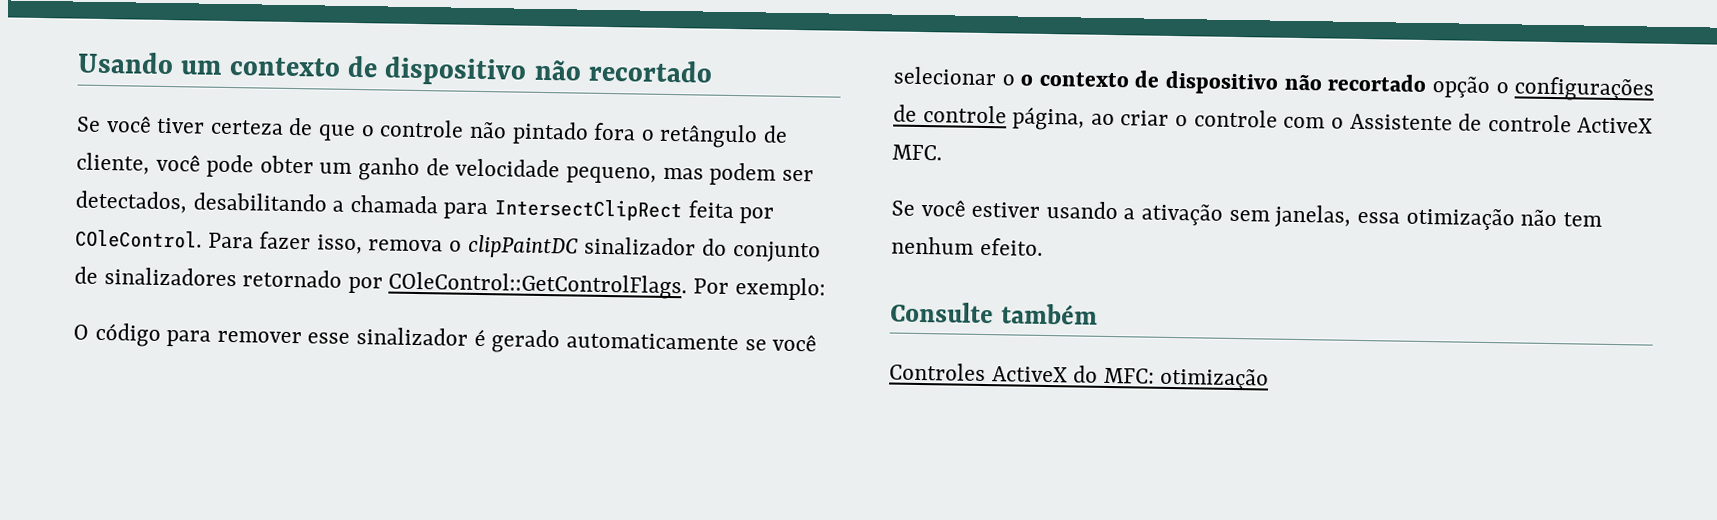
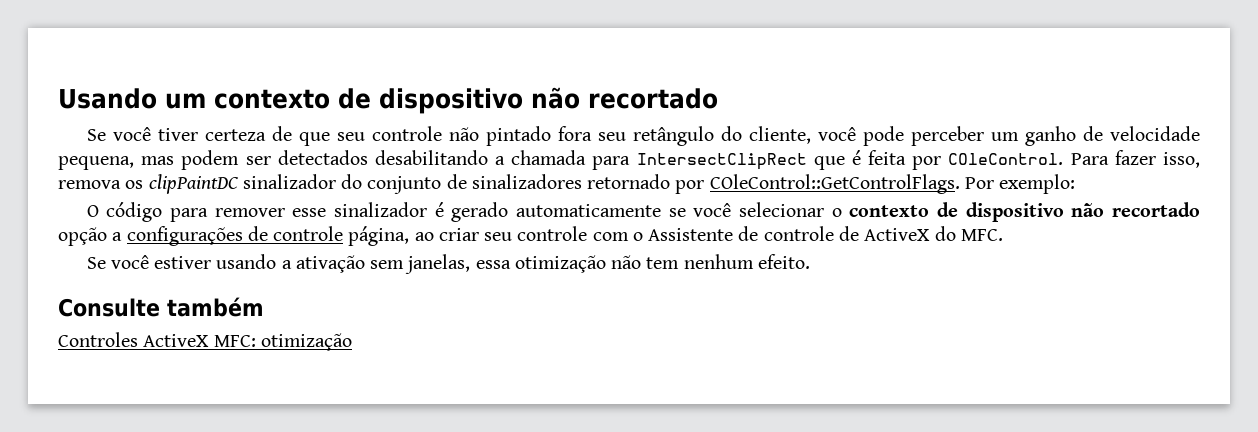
[360,125,375,137] o -> [336,132,365,141] seu
[640,123,788,149] o retângulo de -> [597,126,742,146] seu retângulo do
[259,155,314,174] obter -> [910,126,984,146] perceber
[565,166,657,184] pequeno, -> [58,156,134,170] pequena,
[75,190,187,214] detectados, -> [277,150,368,165] detectados
(683, 210) none -> [813,150,861,170] que é
[449,240,463,252] o -> [125,180,144,189] os
[1020,74,1034,86] o -> (842, 212) none
[1495,82,1509,94] o -> [112,232,123,241] a
[1175,115,1189,127] o -> [484,232,513,241] seu
[1577,117,1654,134] ActiveX -> [838,226,956,241] de ActiveX do
[1073,365,1099,383] do -> (210, 340) none

